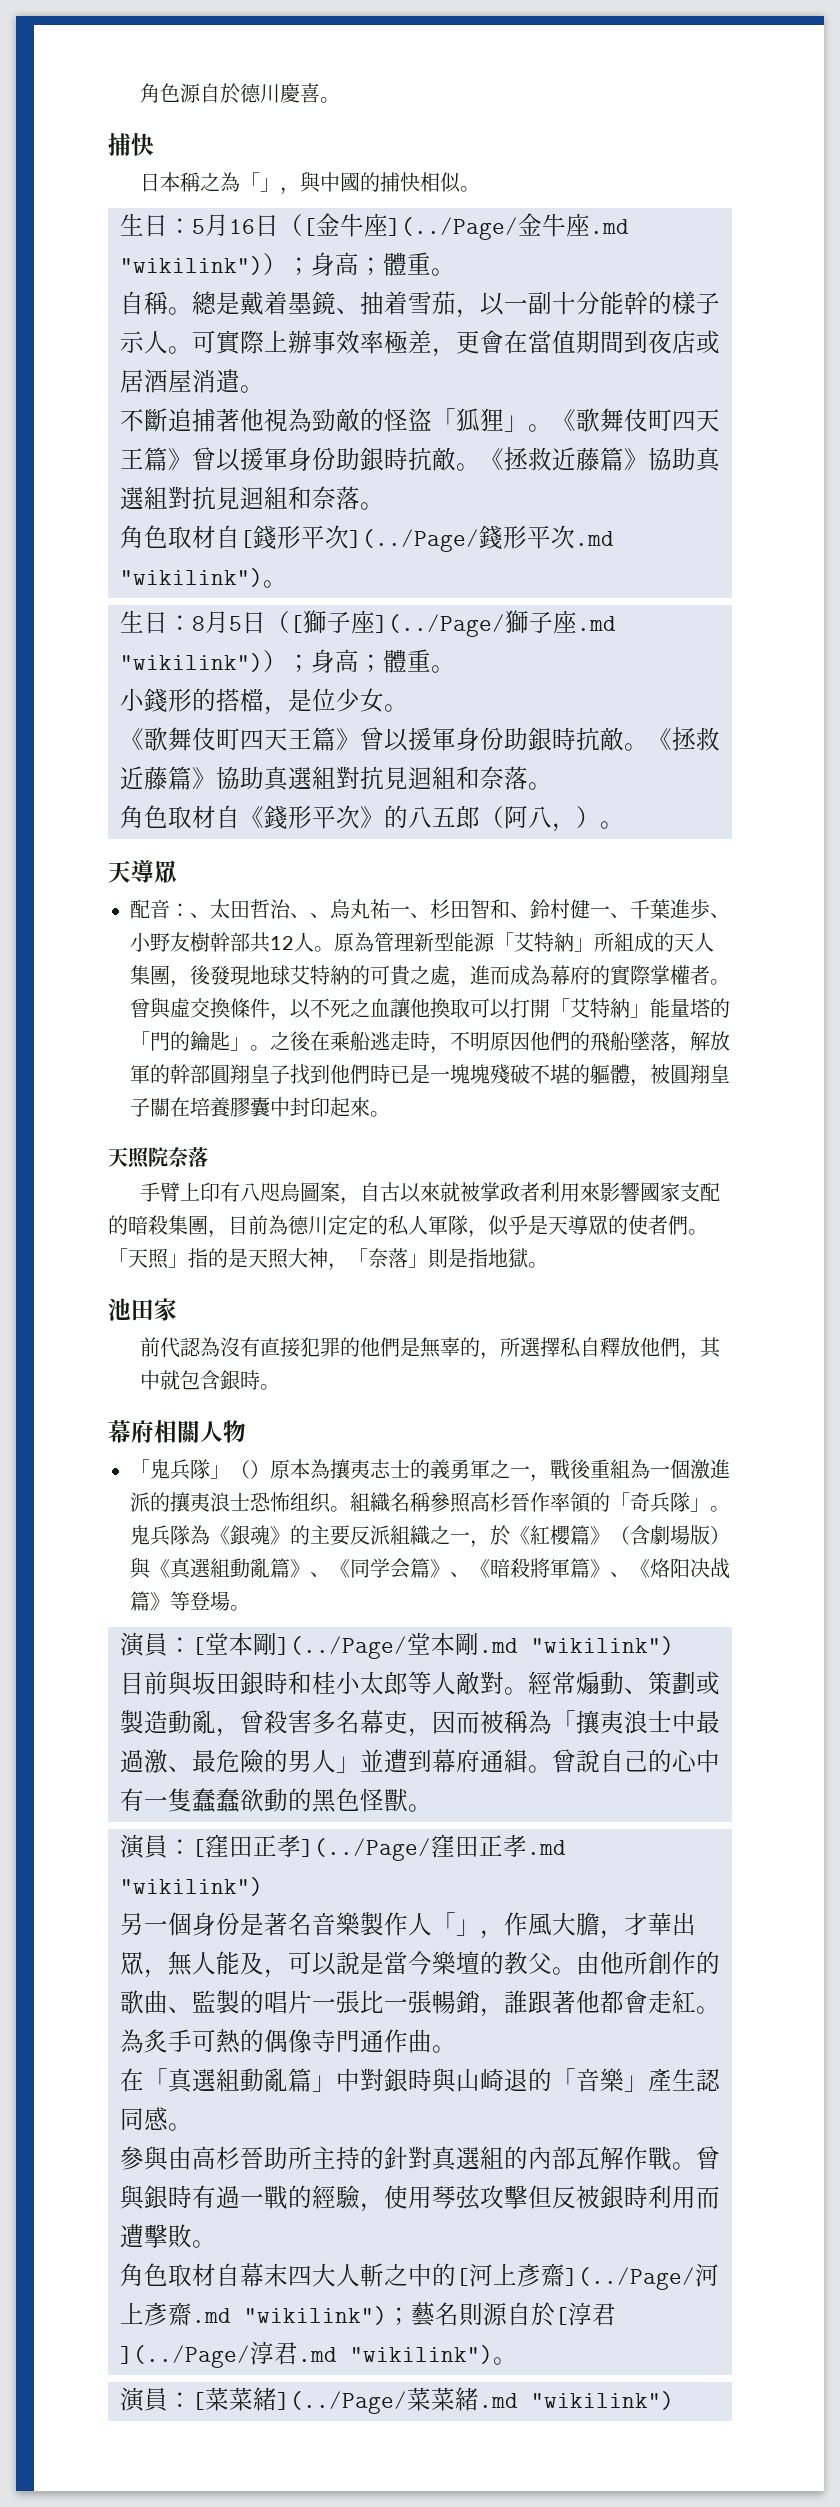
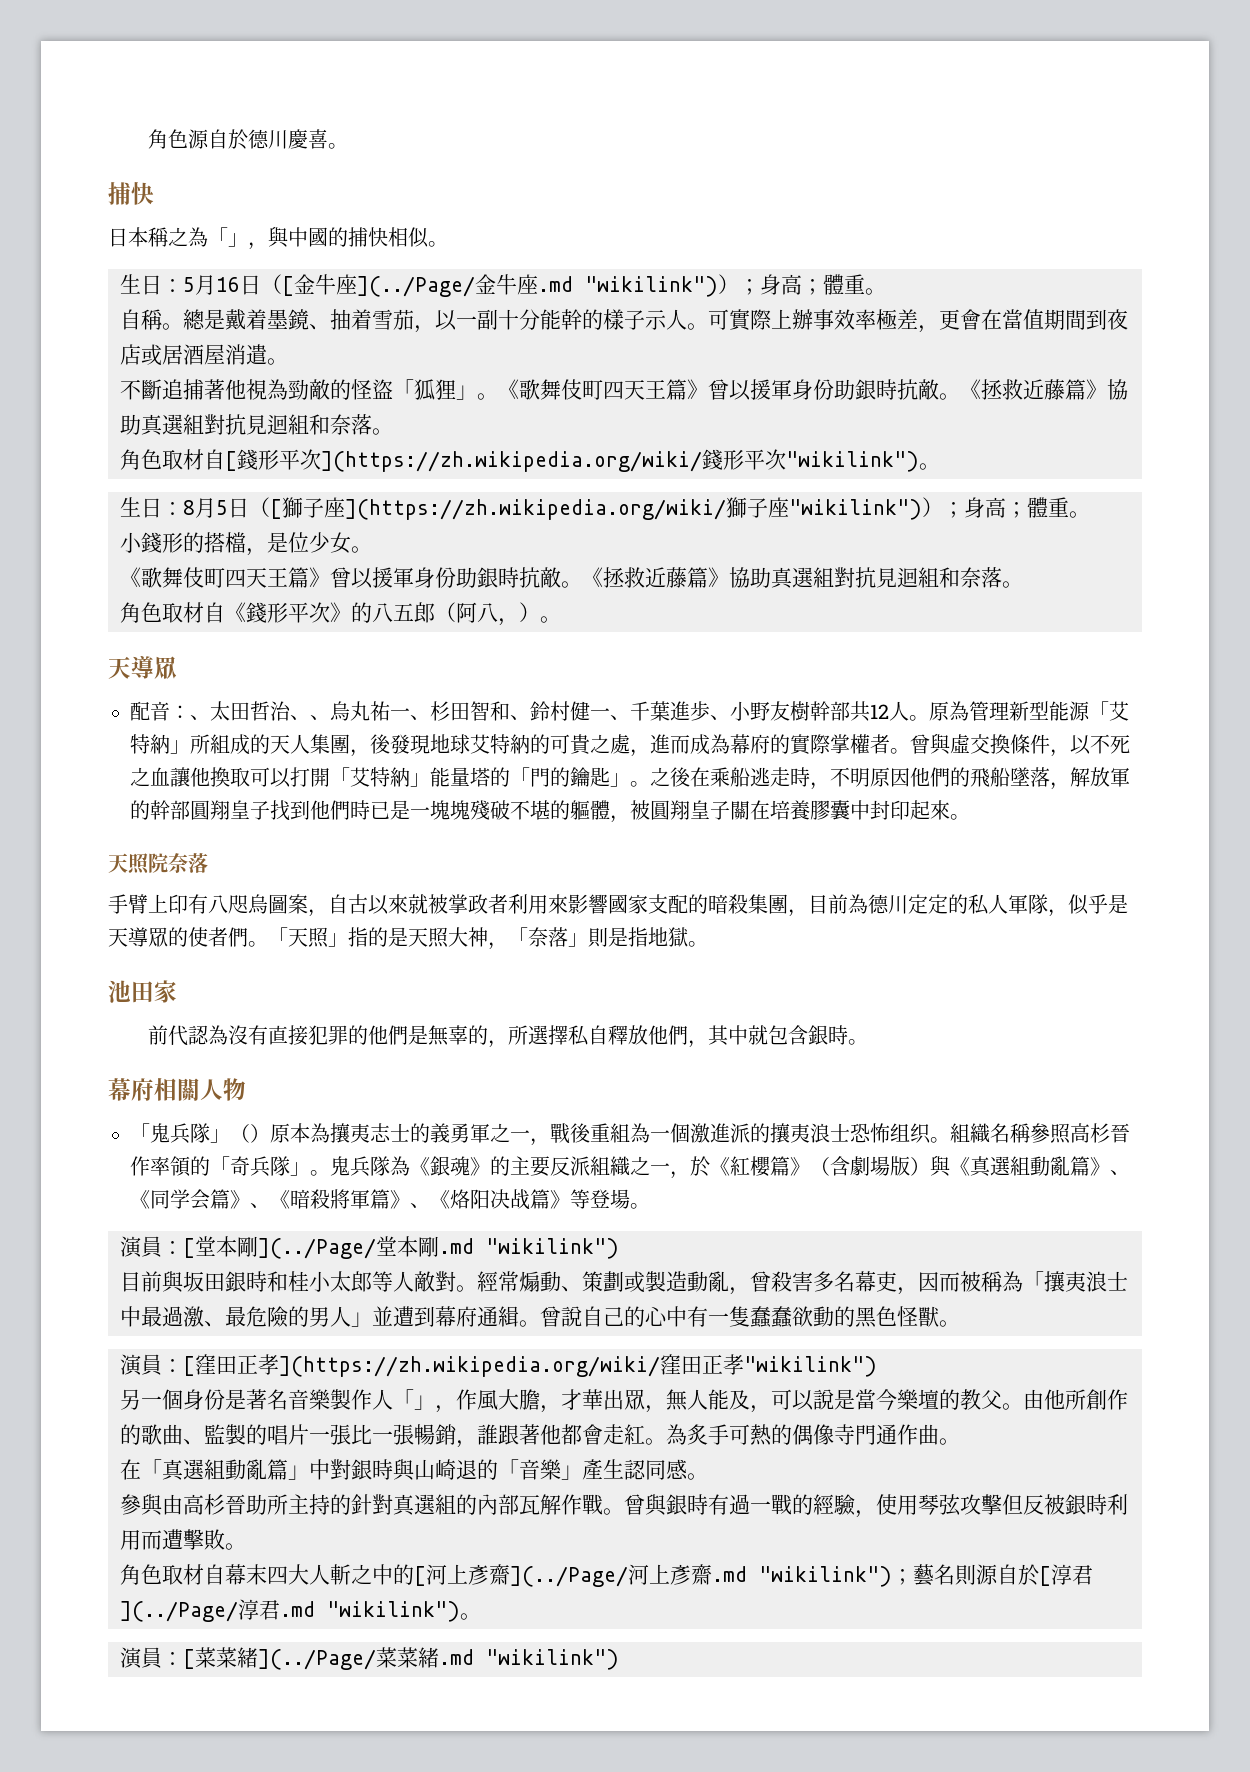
[349,525,614,552] ](../Page/錢形平次.md -> [321,449,786,472] ](https://zh.wikipedia.org/wiki/錢形平次
[375,610,616,637] ](../Page/獅子座.md -> [345,497,789,520] ](https://zh.wikipedia.org/wiki/獅子座
[301,1834,566,1861] ](../Page/窪田正孝.md -> [279,1354,744,1377] ](https://zh.wikipedia.org/wiki/窪田正孝

